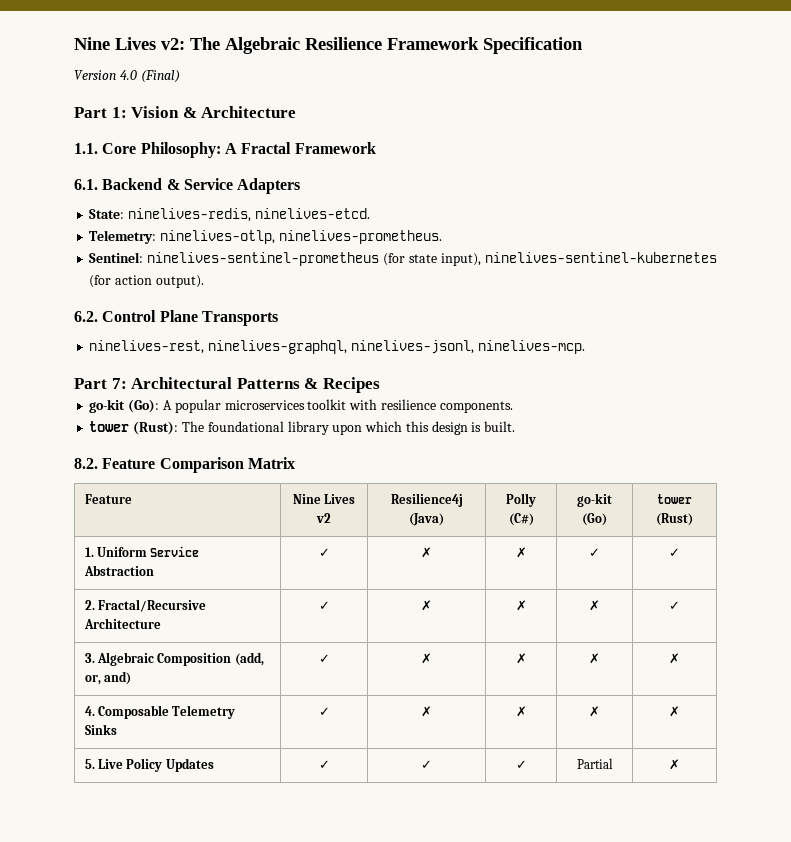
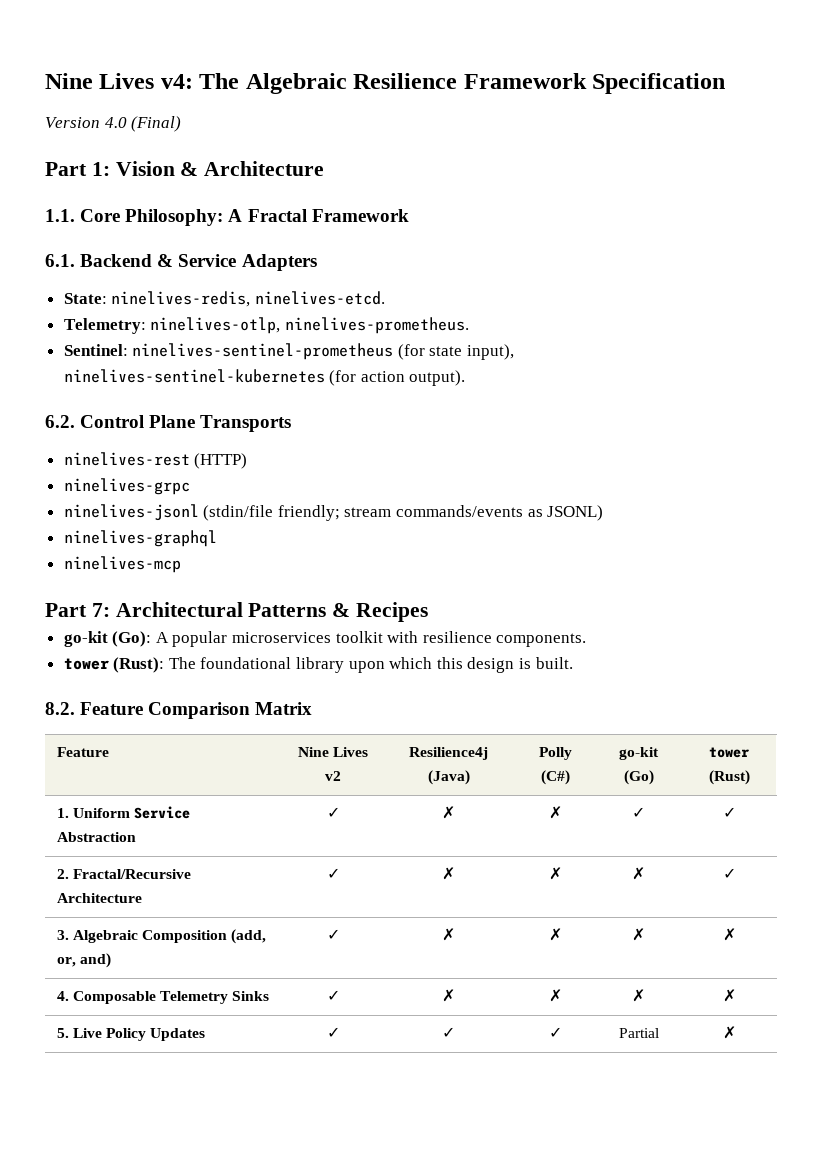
[74,37,185,50] Nine Lives v2: -> [45,73,193,89] Nine Lives v4:
[89,340,585,354] ninelives-rest, ninelives-graphql, ninelives-jsonl, ninelives-mcp. -> [63,452,248,469] [63,478,190,495] [63,504,604,521] [63,530,217,547] [63,556,181,573] ninelives-rest (HTTP) // ninelives-grpc // ninelives-jsonl (stdin/file friendly; stream commands/events as JSONL) // ninelives-graphql // ninelives-mcp

